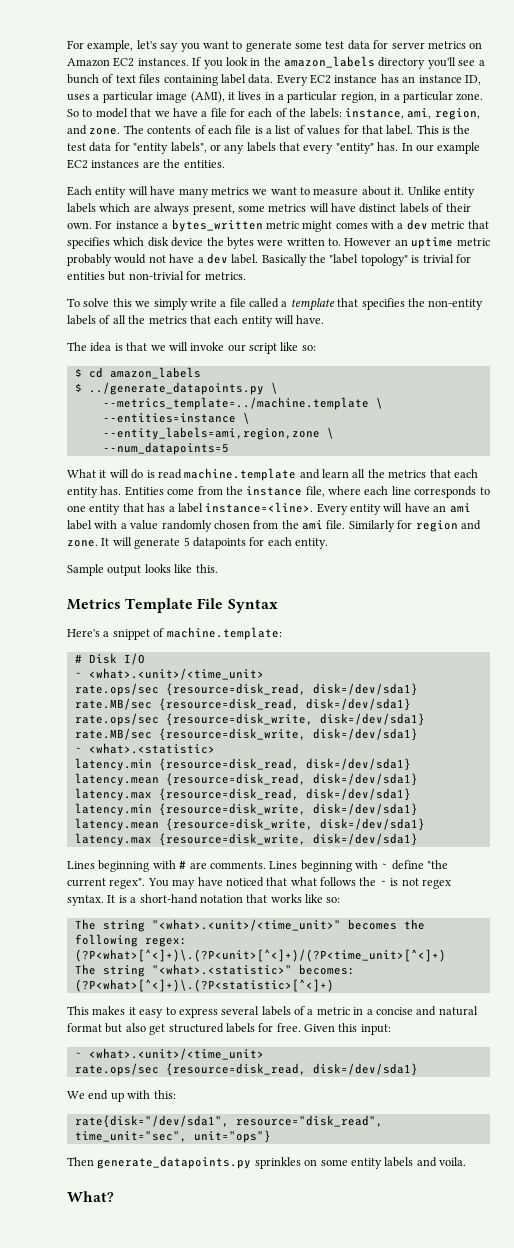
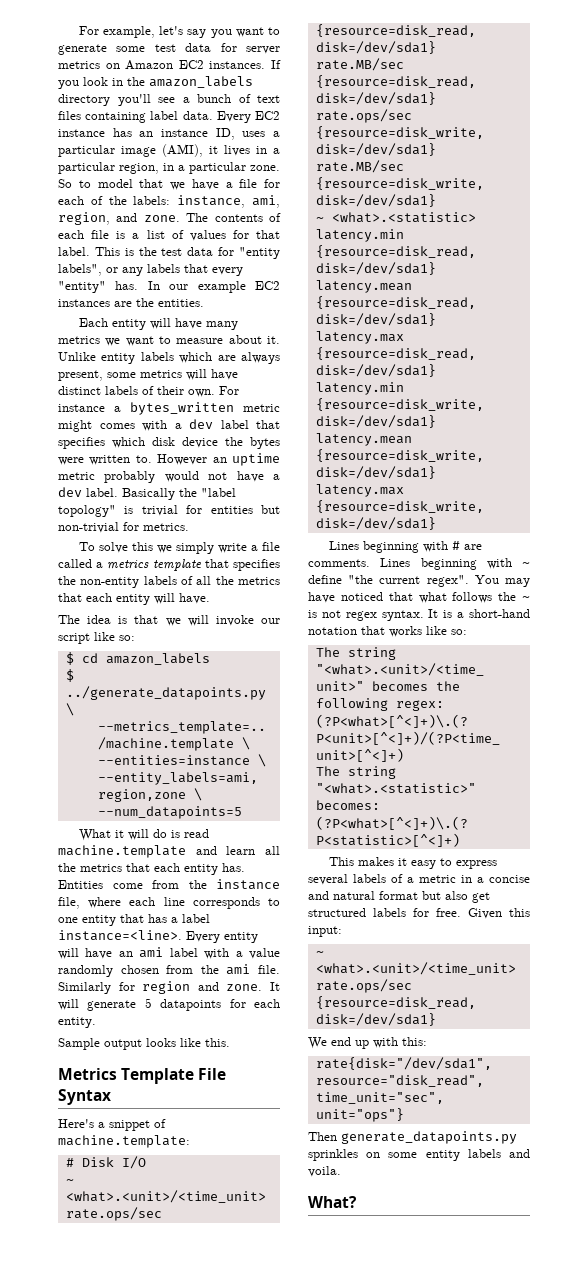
[431,221,465,229] metric -> [220,420,249,429] label
(288, 304) none -> [107,560,150,569] metrics

